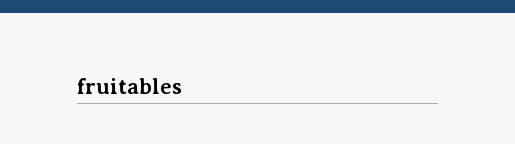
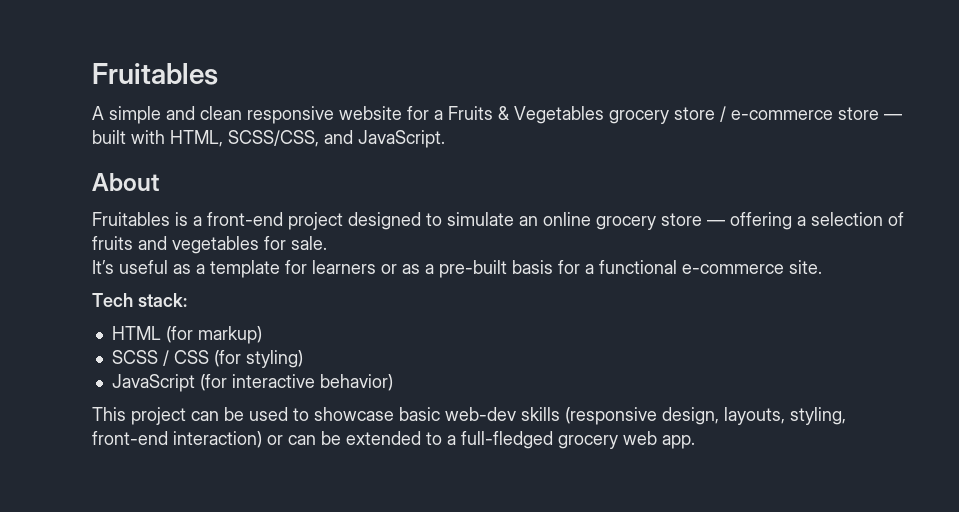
[77,78,182,94] fruitables -> [92,63,218,85] [92,106,902,124] [92,130,445,148] [92,173,159,191] [92,212,904,230] [92,236,327,254] [92,260,822,278] [92,293,187,307] [111,326,262,344] [111,350,303,368] [111,374,393,392] [92,407,846,425] [92,431,695,449] Fruitables // A simple and clean responsive website for a Fruits & Vegetables grocery store / e-commerce store — built with HTML, SCSS/CSS, and JavaScript. // About // Fruitables is a front-end project designed to simulate an online grocery store — offering a selection of fruits and vegetables for sale. // It’s useful as a template for learners or as a pre-built basis for a functional e-commerce site. // Tech stack: // HTML (for markup) // SCSS / CSS (for styling) // JavaScript (for interactive behavior) // This project can be used to showcase basic web-dev skills (responsive design, layouts, styling, front-end interaction) or can be extended to a full-fledged grocery web app.

